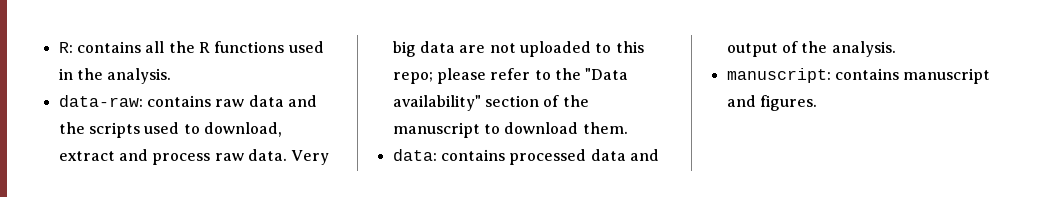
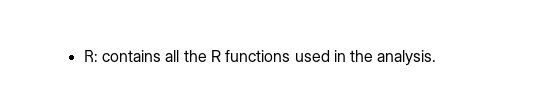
[58,95,317,107] [58,122,282,138] [58,149,330,165] [392,41,644,57] [392,68,629,84] [392,95,589,111] [392,122,628,138] [392,149,659,165] [726,41,896,57] [726,68,991,84] [726,95,817,111] // data-raw: contains raw data and the scripts used to download, extract and process raw data. Very big data are not uploaded to this repo; please refer to the "Data availability" section of the manuscript to download them. // data: contains processed data and output of the analysis. // manuscript: contains manuscript and figures. -> (437, 58) none

